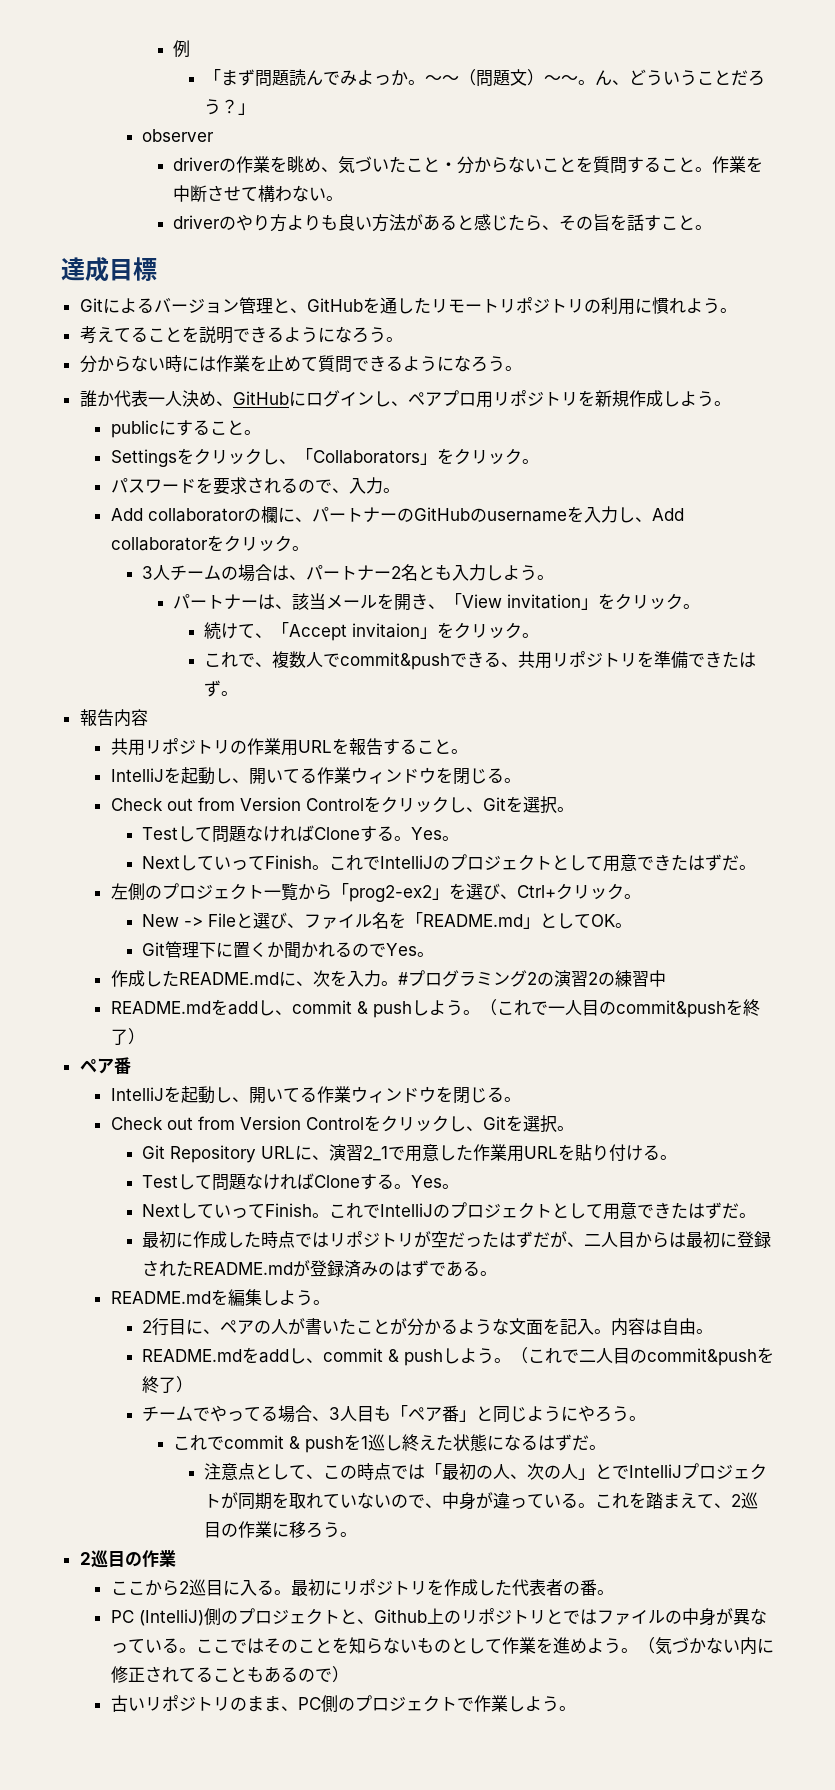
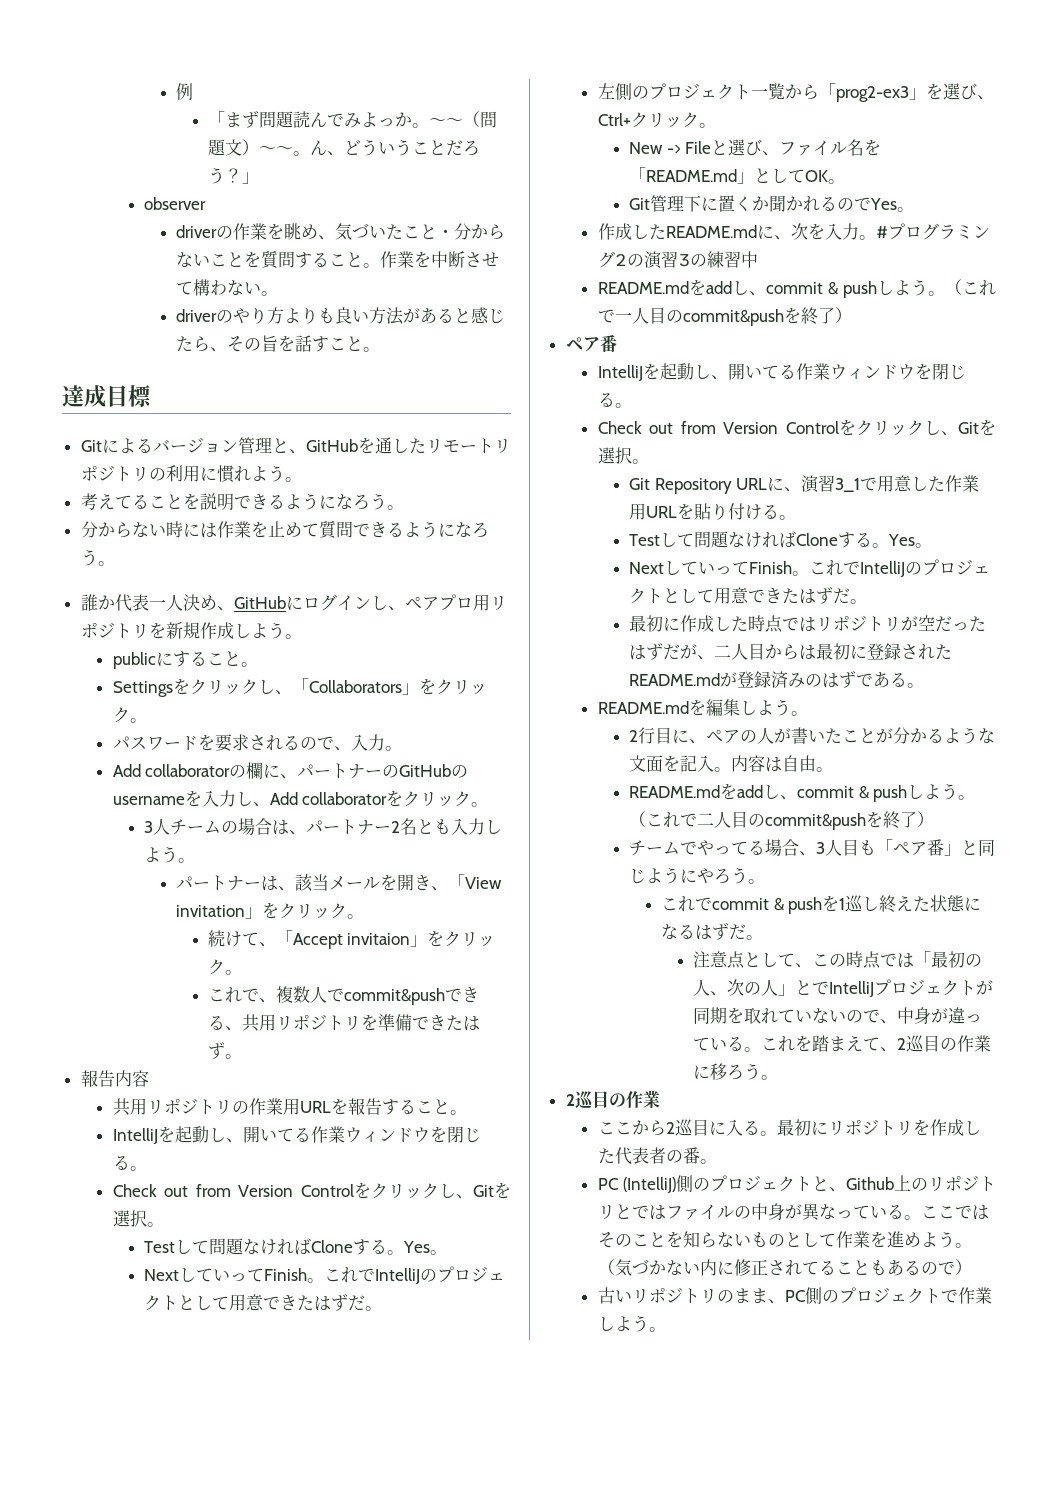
[348,885,432,902] prog2-ex2 -> [835,86,909,102] prog2-ex3
[587,972,598,985] 2 -> [677,254,690,267] 3
[362,1146,388,1161] 2_1 -> [835,478,861,492] 3_1

